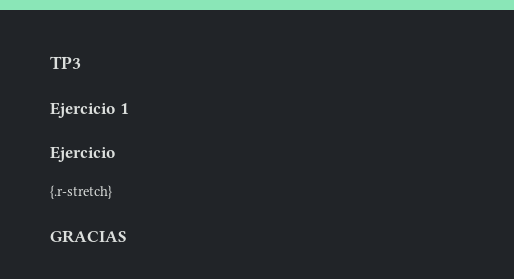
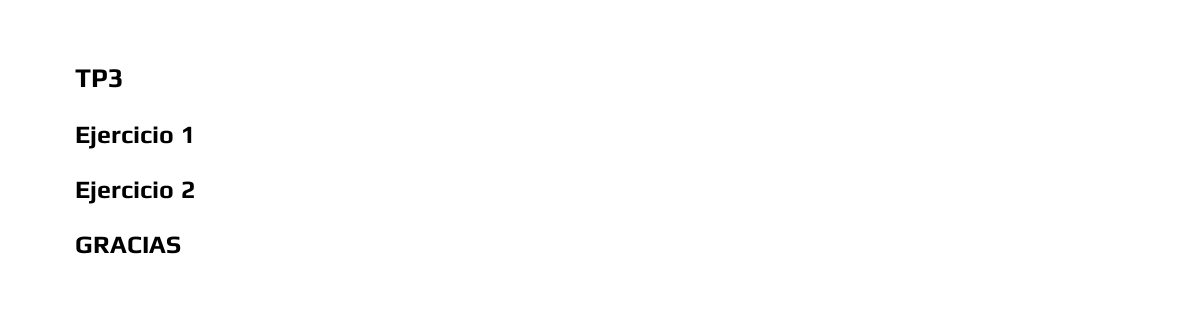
[50,185,112,199] // {.r-stretch} -> [180,181,196,198] 2

